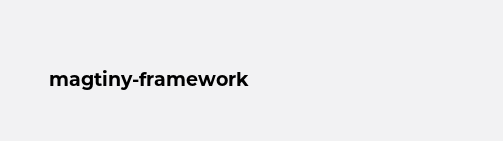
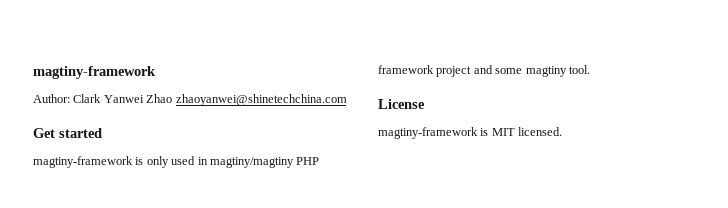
[49,70,249,90] magtiny-framework -> [33,66,156,79] [33,94,347,106] [33,128,102,138] [33,156,320,168] [378,65,590,77] [378,99,425,109] [378,127,563,139] magtiny-framework // Author: Clark Yanwei Zhao zhaoyanwei@shinetechchina.com // Get started // magtiny-framework is only used in magtiny/magtiny PHP framework project and some magtiny tool. // License // magtiny-framework is MIT licensed.

